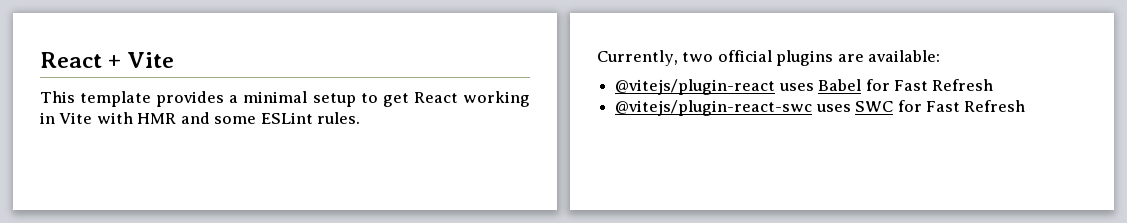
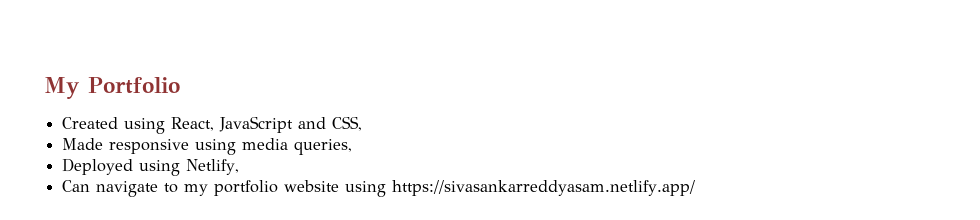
[40,52,175,68] [40,91,530,107] [40,112,361,124] [597,50,941,66] [615,79,994,95] [615,100,1026,116] React + Vite // This template provides a minimal setup to get React working in Vite with HMR and some ESLint rules. // Currently, two official plugins are available: // @vitejs/plugin-react uses Babel for Fast Refresh // @vitejs/plugin-react-swc uses SWC for Fast Refresh -> [44,77,180,99] [62,116,363,134] [62,138,353,155] [62,158,240,176] [62,180,696,197] My Portfolio // Created using React, JavaScript and CSS, // Made responsive using media queries, // Deployed using Netlify, // Can navigate to my portfolio website using https://sivasankarreddyasam.netlify.app/

